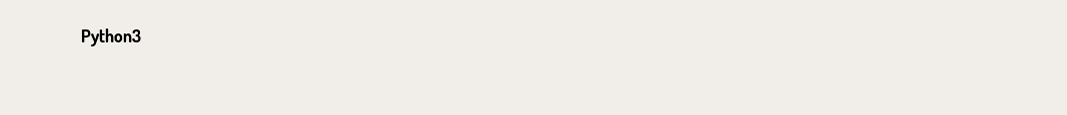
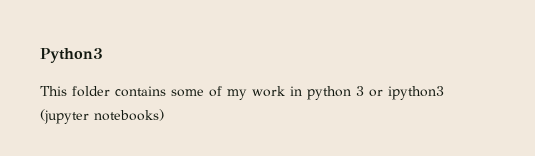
(141, 37) none -> [40,86,444,100] [40,109,164,124] // This folder contains some of my work in python 3 or ipython3 (jupyter notebooks)

